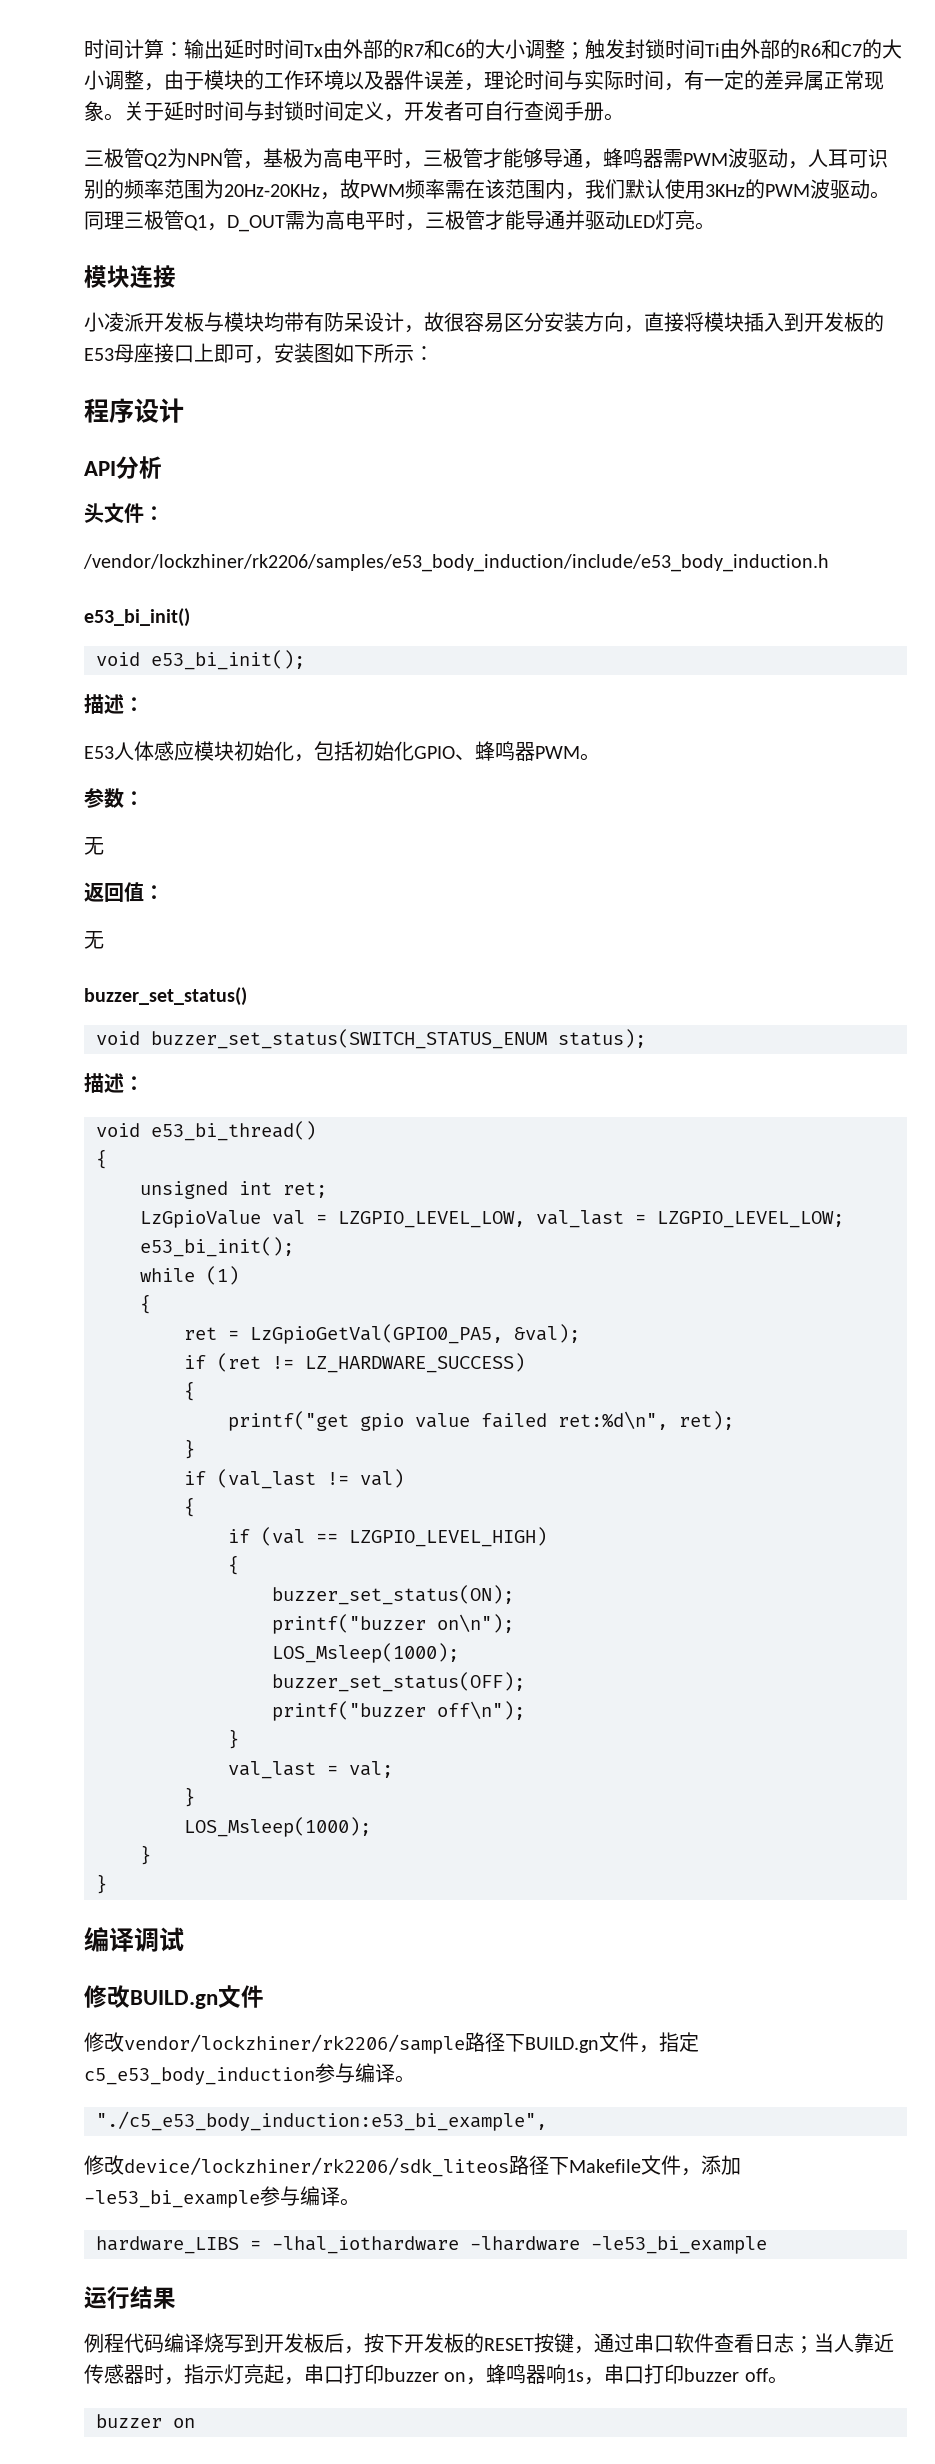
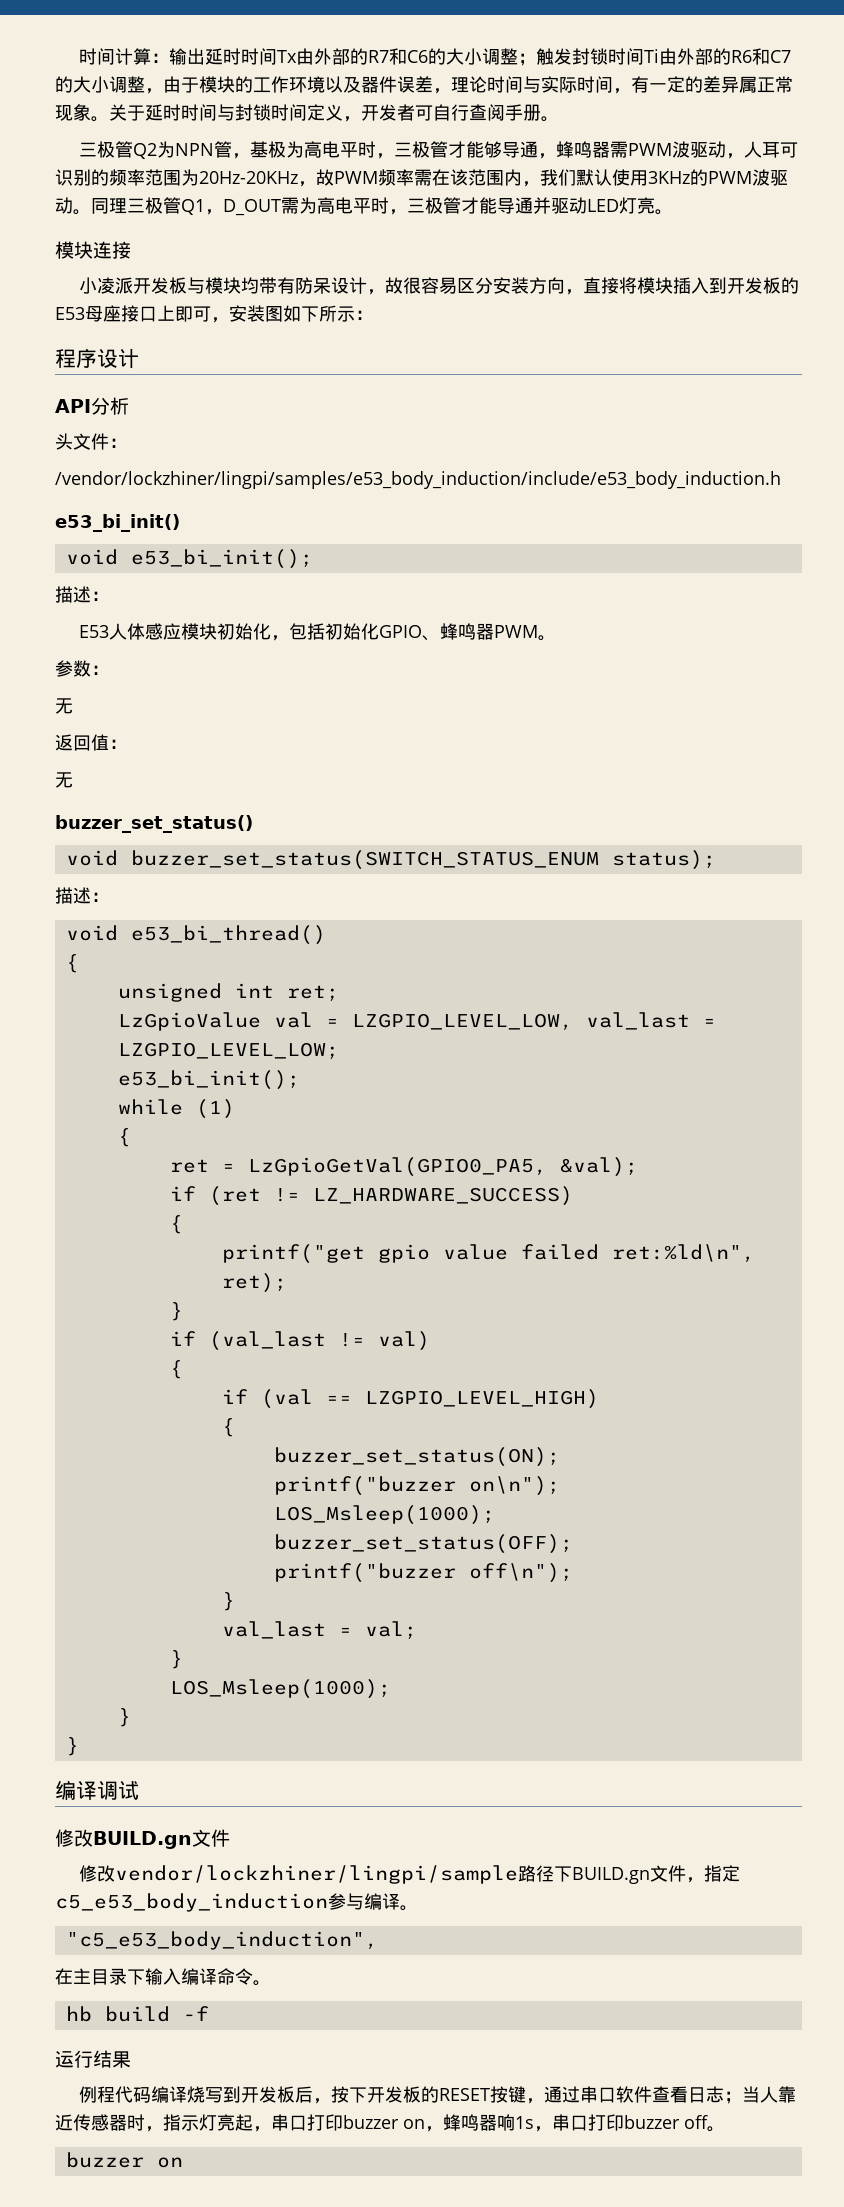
[83,554,829,572] /vendor/lockzhiner/rk2206/samples/e53_body_induction/include/e53_body_induction.h -> [55,471,781,489] /vendor/lockzhiner/lingpi/samples/e53_body_induction/include/e53_body_induction.h
[558,1411,668,1430] ret:%d\n", -> [611,1244,755,1263] ret:%ld\n",
[124,2034,465,2054] vendor/lockzhiner/rk2206/sample -> [115,1865,519,1884] vendor/lockzhiner/lingpi/sample
[96,2111,547,2131] [84,2155,741,2177] [84,2186,360,2208] [96,2236,767,2254] "./c5_e53_body_induction:e53_bi_example", // 修改device/lockzhiner/rk2206/sdk_liteos路径下Makefile文件，添加-le53_bi_example参与编译。 // hardware_LIBS = -lhal_iothardware -lhardware -le53_bi_example -> [65,1931,378,1950] [55,1968,271,1986] [65,2006,209,2022] "c5_e53_body_induction", // 在主目录下输入编译命令。 // hb build -f

